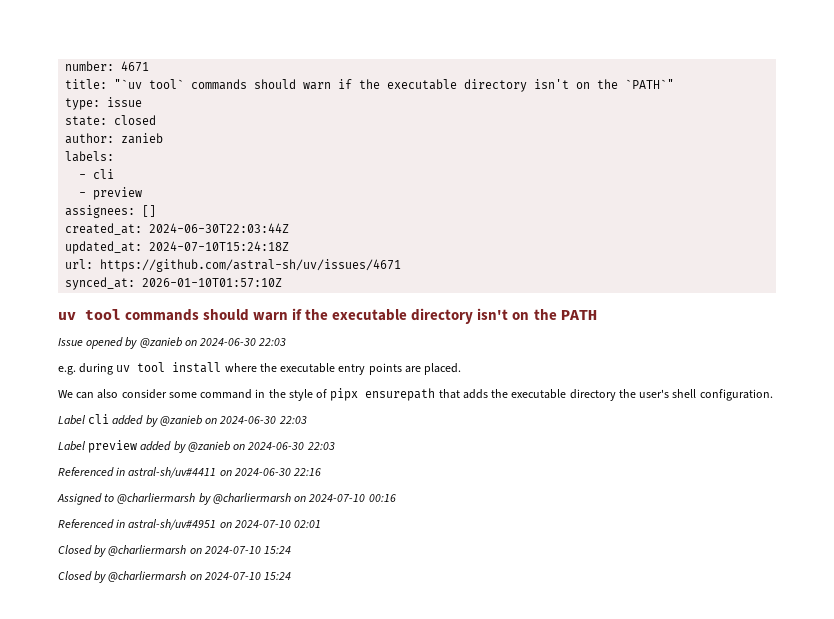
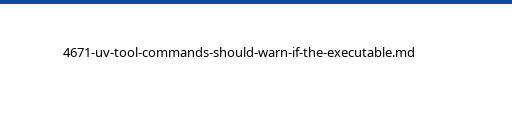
[65,61,150,72] [65,79,675,92] [65,97,143,110] [65,115,157,126] [65,133,164,144] [65,151,115,162] [79,169,115,179] [79,187,143,200] [65,205,157,218] [65,223,290,235] [65,241,290,254] [65,259,402,272] [65,277,283,290] [58,308,597,324] [58,337,287,349] [58,362,462,375] [58,388,773,401] [58,414,307,427] [58,440,335,453] [58,467,322,478] [57,493,396,505] [58,519,322,530] [58,545,292,557] [58,571,292,583] number: 4671 // title: "`uv tool` commands should warn if the executable directory isn't on the `PATH`" // type: issue // state: closed // author: zanieb // labels: // - cli // - preview // assignees: [] // created_at: 2024-06-30T22:03:44Z // updated_at: 2024-07-10T15:24:18Z // url: https://github.com/astral-sh/uv/issues/4671 // synced_at: 2026-01-10T01:57:10Z // uv tool commands should warn if the executable directory isn't on the PATH // Issue opened by @zanieb on 2024-06-30 22:03 // e.g. during uv tool install where the executable entry points are placed. // We can also consider some command in the style of pipx ensurepath that adds the executable directory the user's shell configuration. // Label cli added by @zanieb on 2024-06-30 22:03 // Label preview added by @zanieb on 2024-06-30 22:03 // Referenced in astral-sh/uv#4411 on 2024-06-30 22:16 // Assigned to @charliermarsh by @charliermarsh on 2024-07-10 00:16 // Referenced in astral-sh/uv#4951 on 2024-07-10 02:01 // Closed by @charliermarsh on 2024-07-10 15:24 // Closed by @charliermarsh on 2024-07-10 15:24 -> [63,47,415,57] 4671-uv-tool-commands-should-warn-if-the-executable.md

